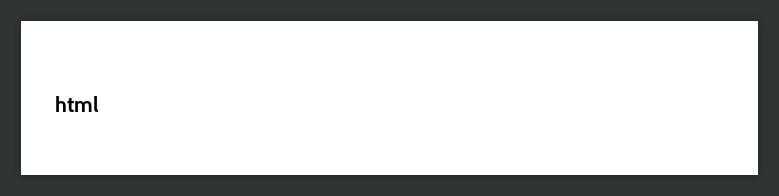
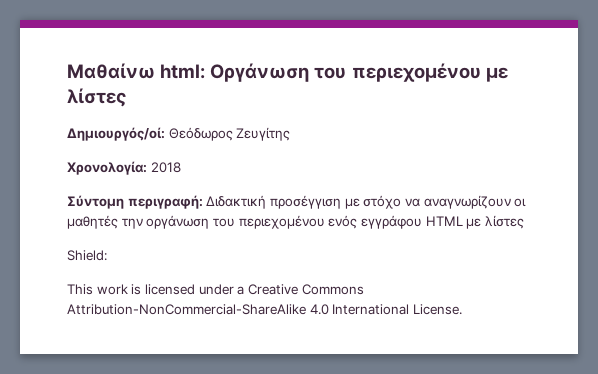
[55,96,99,112] html -> [67,63,508,82] [67,88,126,107] [67,127,291,141] [67,161,181,175] [67,195,527,209] [67,215,524,229] [67,250,107,261] [67,284,364,295] [67,304,462,315] Μαθαίνω html: Οργάνωση του περιεχομένου με λίστες // Δημιουργός/οί: Θεόδωρος Ζευγίτης // Χρονολογία: 2018 // Σύντομη περιγραφή: Διδακτική προσέγγιση με στόχο να αναγνωρίζουν οι μαθητές την οργάνωση του περιεχομένου ενός εγγράφου HTML με λίστες // Shield: // This work is licensed under a Creative Commons Attribution-NonCommercial-ShareAlike 4.0 International License.

